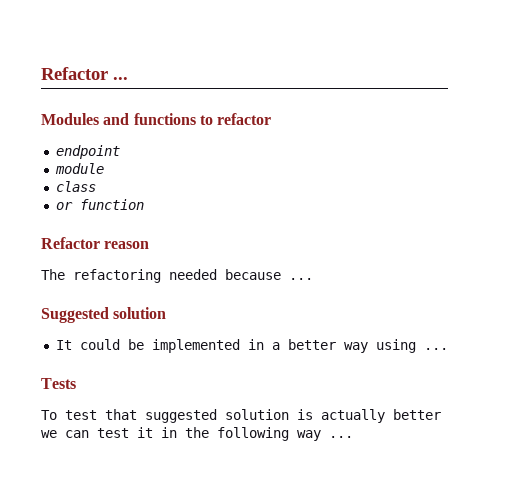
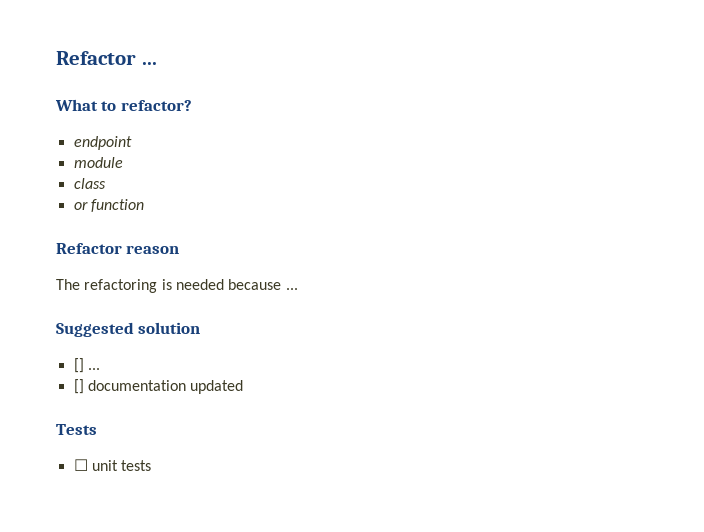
[41,113,272,125] Modules and functions to refactor -> [55,99,192,111] What to refactor?
(161, 276) none -> [161,279,172,290] is
[55,339,448,353] [41,378,76,389] [41,409,441,423] [41,427,353,441] It could be implemented in a better way using ... // Tests // To test that suggested solution is actually better we can test it in the following way ... -> [73,358,100,373] [73,379,244,394] [56,424,97,435] [73,459,152,471] [] ... // [] documentation updated // Tests // ☐ unit tests

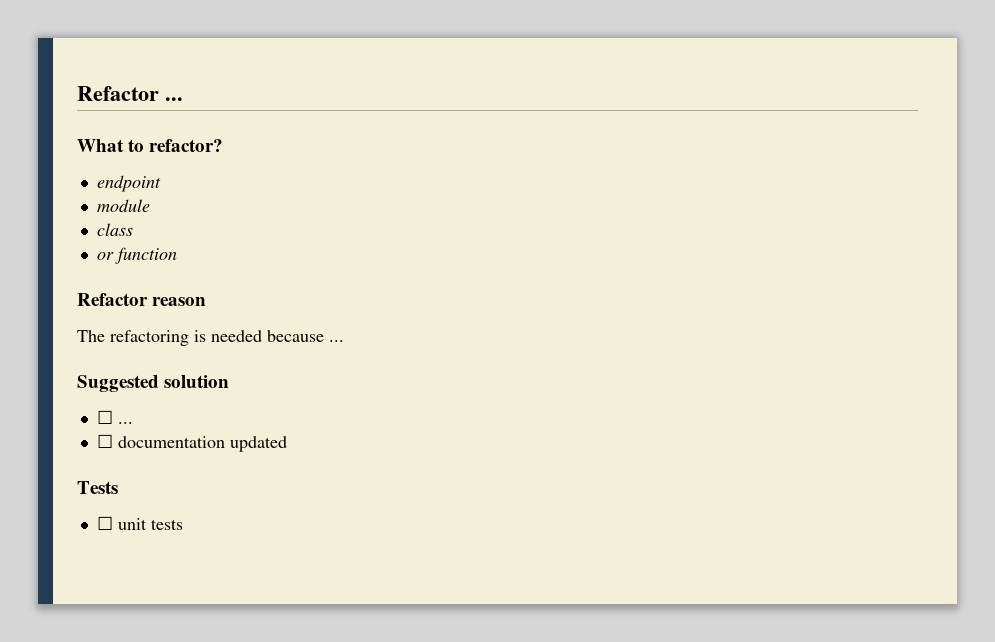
[73,358,100,373] [73,379,84,394] [] ... // [] -> [96,410,133,424] [96,434,113,448] ☐ ... // ☐

